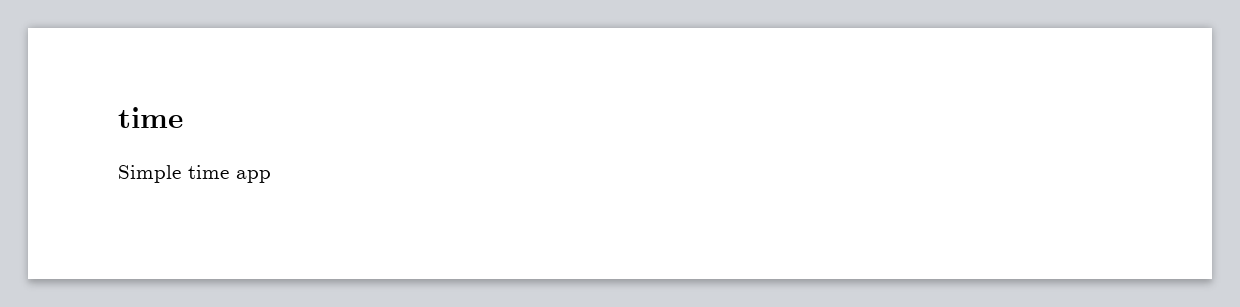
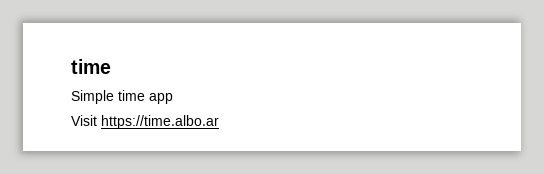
(271, 176) none -> [71,115,219,129] // Visit https://time.albo.ar

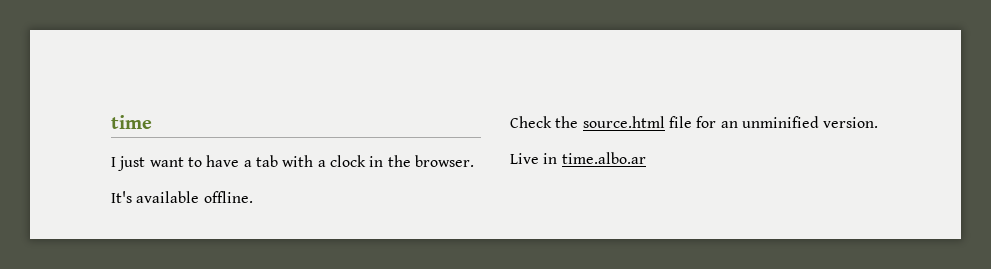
[71,90,173,104] [71,115,219,129] Simple time app // Visit https://time.albo.ar -> [111,155,474,171] [111,191,253,203] [510,116,879,128] [510,152,646,164] I just want to have a tab with a clock in the browser. // It's available offline. // Check the source.html file for an unminified version. // Live in time.albo.ar

